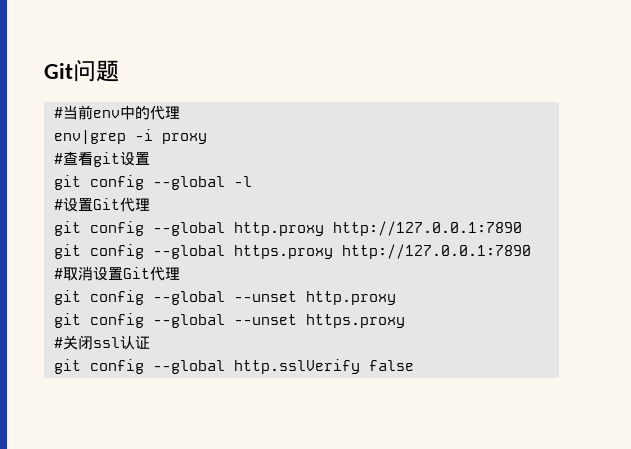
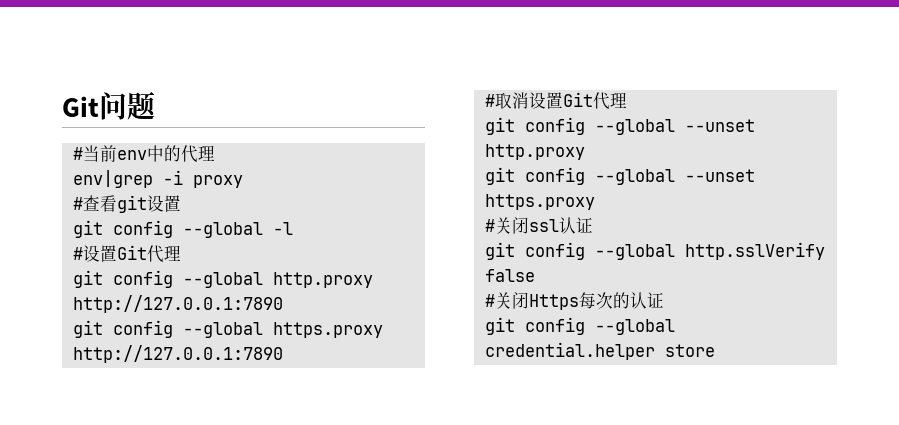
(414, 365) none -> [484,292,664,310] [484,317,675,335] [484,342,715,360] // #关闭Https每次的认证 // git config --global credential.helper store

